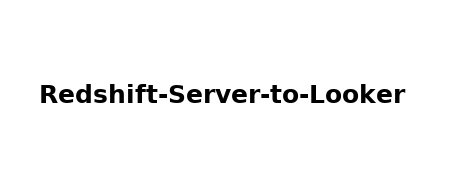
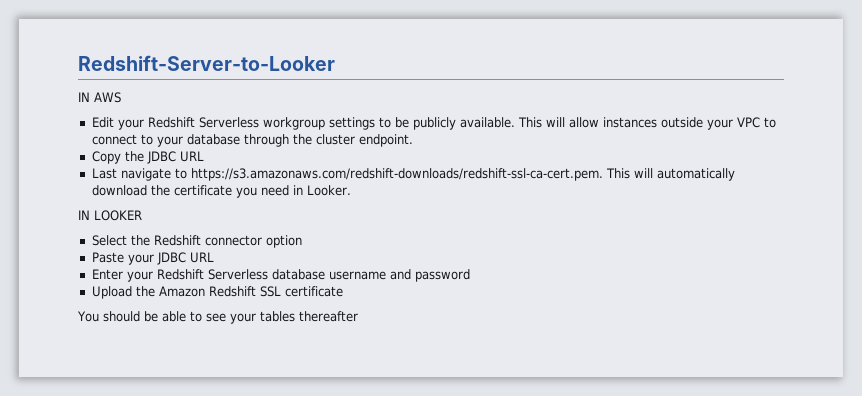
(406, 93) none -> [78,92,121,103] [91,117,776,130] [91,134,413,147] [91,151,204,164] [91,168,735,181] [91,185,351,198] [78,210,142,221] [91,235,302,248] [91,252,214,265] [91,269,470,282] [91,286,343,299] [77,311,358,324] // IN AWS // Edit your Redshift Serverless workgroup settings to be publicly available. This will allow instances outside your VPC to connect to your database through the cluster endpoint. // Copy the JDBC URL // Last navigate to https://s3.amazonaws.com/redshift-downloads/redshift-ssl-ca-cert.pem. This will automatically download the certificate you need in Looker. // IN LOOKER // Select the Redshift connector option // Paste your JDBC URL // Enter your Redshift Serverless database username and password // Upload the Amazon Redshift SSL certificate // You should be able to see your tables thereafter

